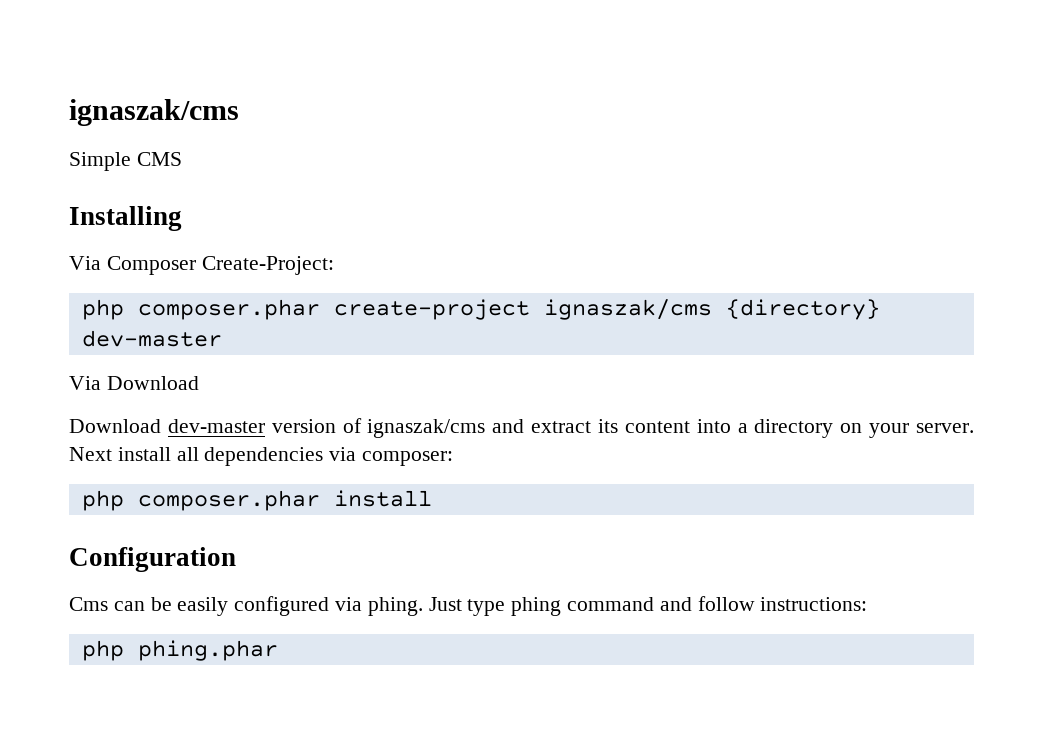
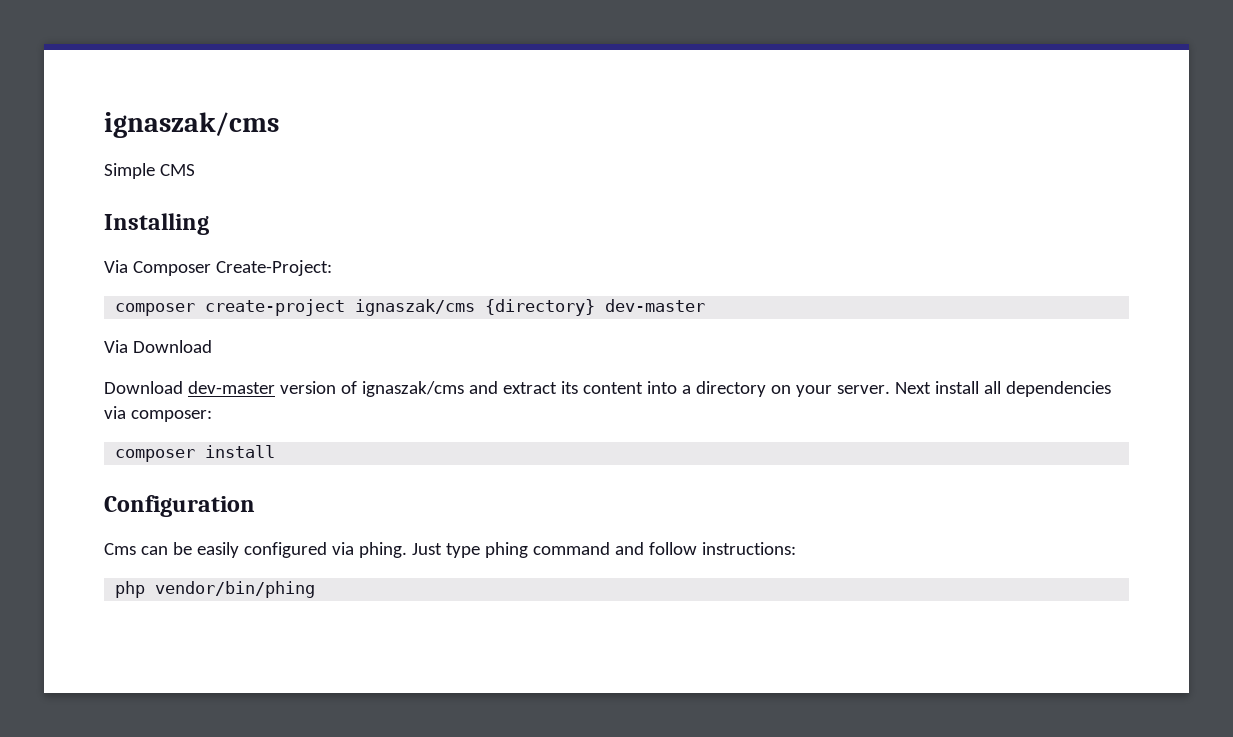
[81,299,320,320] php composer.phar -> [115,303,196,316] composer
[81,490,320,511] php composer.phar -> [115,449,196,462] composer
[137,640,278,661] phing.phar -> [155,581,316,598] vendor/bin/phing

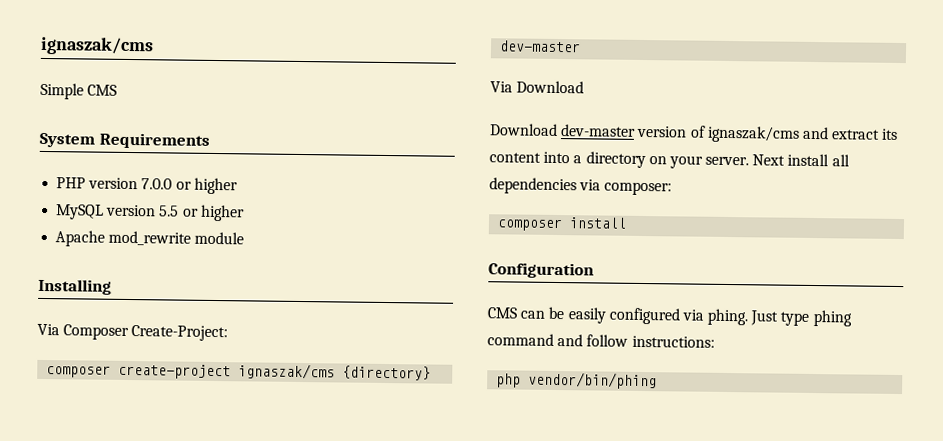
(195, 170) none -> [39,132,210,149] [56,177,238,195] [55,204,245,222] [55,230,245,247] // System Requirements // PHP version 7.0.0 or higher // MySQL version 5.5 or higher // Apache mod_rewrite module
[104,543,136,555] Cms -> [487,307,517,319] CMS

